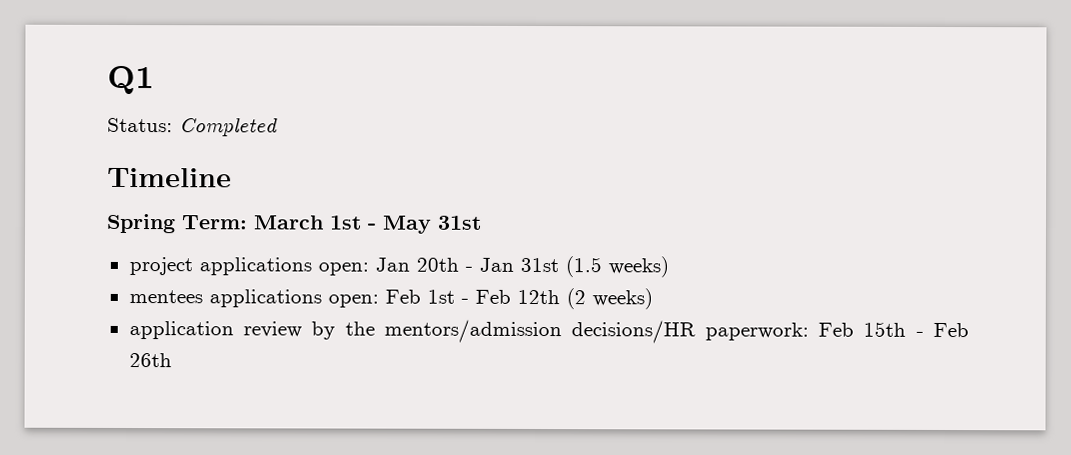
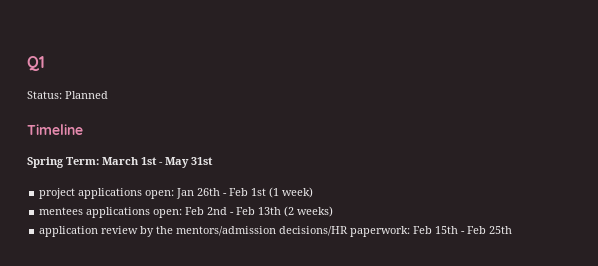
[179,117,278,137] Completed -> [65,91,108,99] Planned
[415,256,669,278] 20th - Jan 31st (1.5 weeks) -> [197,187,314,198] 26th - Feb 1st (1 week)
[426,289,560,305] 1st - Feb 12th -> [207,207,282,215] 2nd - Feb 13th
[128,353,172,368] 26th -> [489,226,513,234] 25th

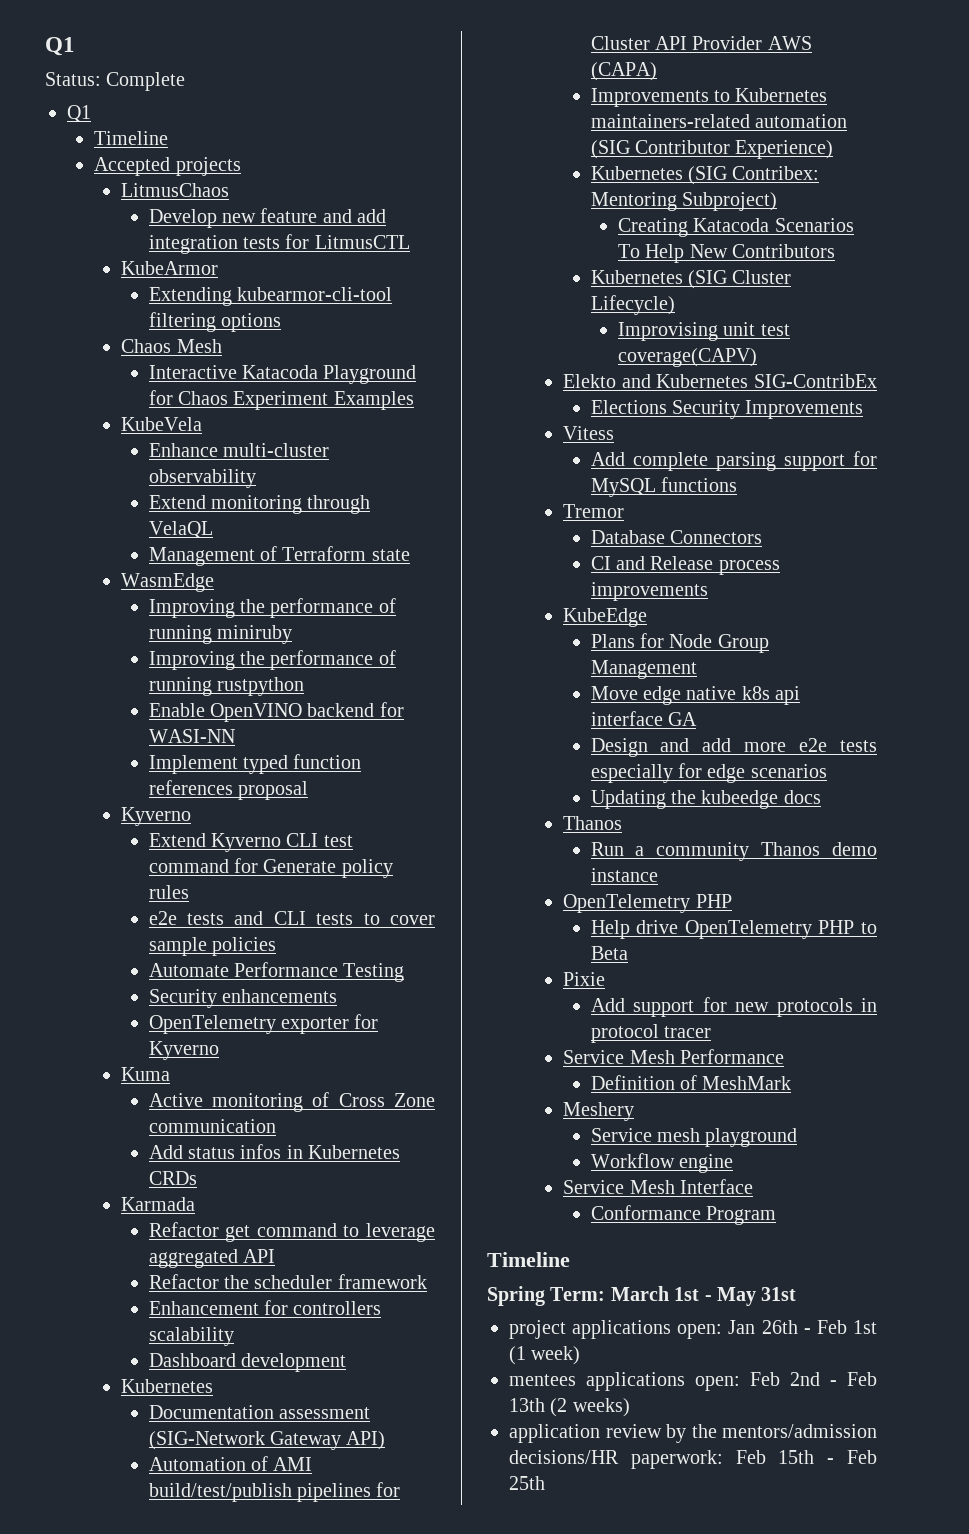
[65,91,108,99] Planned -> [106,72,186,91] [67,105,91,122] [94,131,169,145] [94,157,241,176] [121,183,230,197] [148,208,387,228] [148,234,410,254] [121,261,219,275] [148,287,392,306] [148,312,281,332] [121,339,222,353] [148,365,417,384] [148,390,414,410] [121,417,203,431] [148,443,329,457] [148,469,256,488] [148,495,371,514] [148,521,213,538] [148,546,410,566] [121,573,215,592] [148,598,396,618] [148,625,292,644] [148,650,396,670] [148,677,304,696] [148,702,404,722] [148,729,235,743] [148,754,362,774] [148,780,308,800] [121,807,192,826] [148,833,353,852] [148,858,393,878] [148,885,189,899] [148,911,435,925] [148,937,276,956] [148,962,405,982] [148,989,337,1008] [148,1014,379,1034] [148,1041,219,1060] [121,1067,171,1081] [148,1092,435,1112] [148,1119,276,1133] [148,1144,401,1159] [148,1171,197,1185] [121,1197,196,1211] [148,1222,435,1242] [148,1249,275,1268] [148,1274,427,1289] [148,1300,382,1315] [148,1327,234,1346] [148,1353,346,1372] [121,1379,214,1393] [148,1405,370,1419] [148,1431,386,1450] [148,1456,313,1471] [148,1482,401,1502] [590,36,812,50] [590,62,657,81] [590,88,828,107] [590,114,847,128] [590,140,834,159] [590,166,820,185] [590,192,777,211] [617,218,854,237] [617,244,835,263] [590,270,792,289] [590,295,675,315] [617,322,790,341] [617,348,757,367] [563,374,877,388] [590,400,864,419] [563,426,615,440] [590,451,877,471] [590,477,737,497] [563,504,625,518] [590,530,762,544] [590,556,780,575] [590,582,708,601] [563,608,648,627] [590,633,769,653] [590,660,697,679] [590,686,801,705] [590,711,697,726] [590,738,877,757] [590,763,827,783] [590,790,821,809] [563,816,623,830] [590,842,877,861] [590,868,658,882] [563,894,732,913] [590,920,877,939] [590,946,628,960] [563,972,606,986] [590,997,877,1017] [590,1024,711,1043] [563,1049,785,1064] [590,1075,792,1090] [563,1102,635,1121] [590,1128,798,1147] [590,1153,733,1173] [563,1179,754,1194] [590,1205,776,1225] Complete // Q1 // Timeline // Accepted projects // LitmusChaos // Develop new feature and add integration tests for LitmusCTL // KubeArmor // Extending kubearmor-cli-tool filtering options // Chaos Mesh // Interactive Katacoda Playground for Chaos Experiment Examples // KubeVela // Enhance multi-cluster observability // Extend monitoring through VelaQL // Management of Terraform state // WasmEdge // Improving the performance of running miniruby // Improving the performance of running rustpython // Enable OpenVINO backend for WASI-NN // Implement typed function references proposal // Kyverno // Extend Kyverno CLI test command for Generate policy rules // e2e tests and CLI tests to cover sample policies // Automate Performance Testing // Security enhancements // OpenTelemetry exporter for Kyverno // Kuma // Active monitoring of Cross Zone communication // Add status infos in Kubernetes CRDs // Karmada // Refactor get command to leverage aggregated API // Refactor the scheduler framework // Enhancement for controllers scalability // Dashboard development // Kubernetes // Documentation assessment (SIG-Network Gateway API) // Automation of AMI build/test/publish pipelines for Cluster API Provider AWS (CAPA) // Improvements to Kubernetes maintainers-related automation (SIG Contributor Experience) // Kubernetes (SIG Contribex: Mentoring Subproject) // Creating Katacoda Scenarios To Help New Contributors // Kubernetes (SIG Cluster Lifecycle) // Improvising unit test coverage(CAPV) // Elekto and Kubernetes SIG-ContribEx // Elections Security Improvements // Vitess // Add complete parsing support for MySQL functions // Tremor // Database Connectors // CI and Release process improvements // KubeEdge // Plans for Node Group Management // Move edge native k8s api interface GA // Design and add more e2e tests especially for edge scenarios // Updating the kubeedge docs // Thanos // Run a community Thanos demo instance // OpenTelemetry PHP // Help drive OpenTelemetry PHP to Beta // Pixie // Add support for new protocols in protocol tracer // Service Mesh Performance // Definition of MeshMark // Meshery // Service mesh playground // Workflow engine // Service Mesh Interface // Conformance Program

